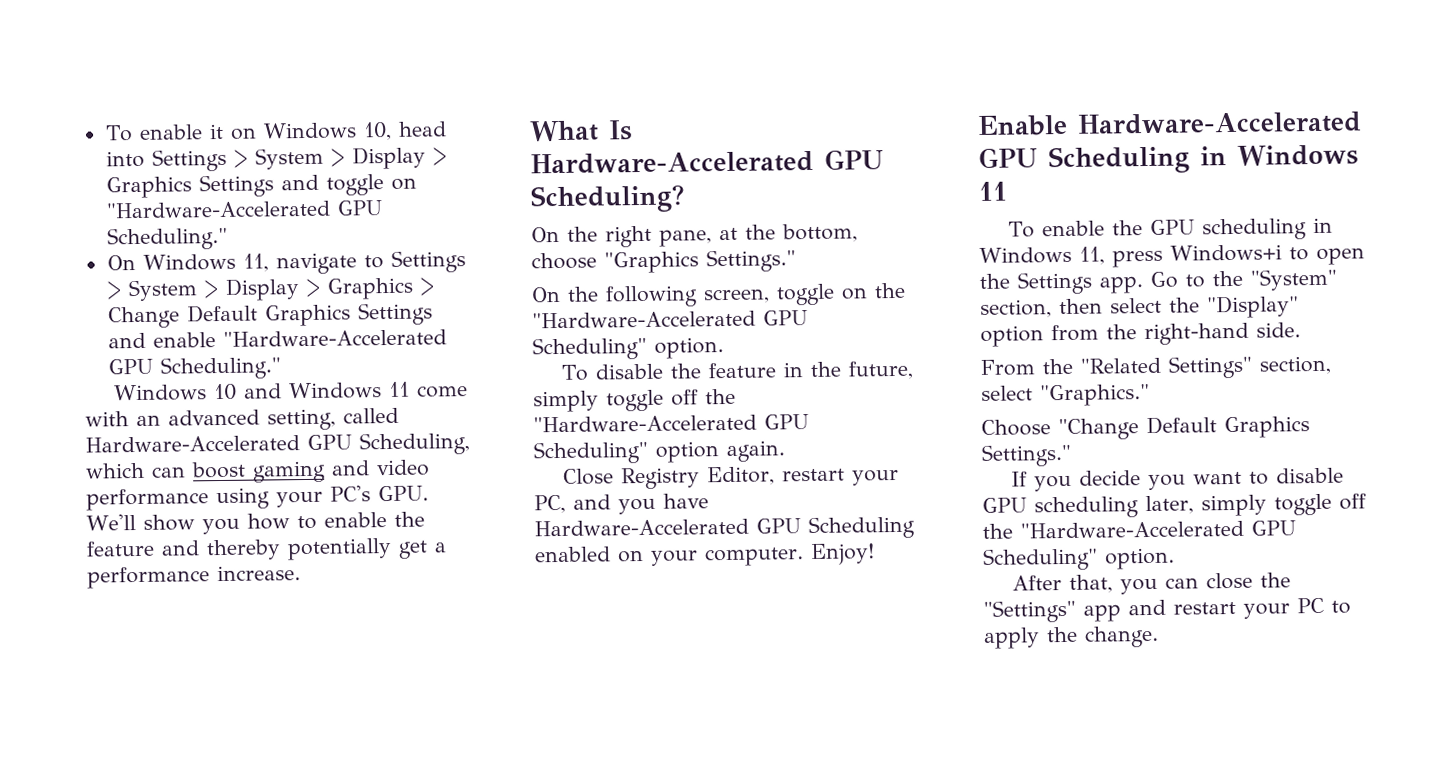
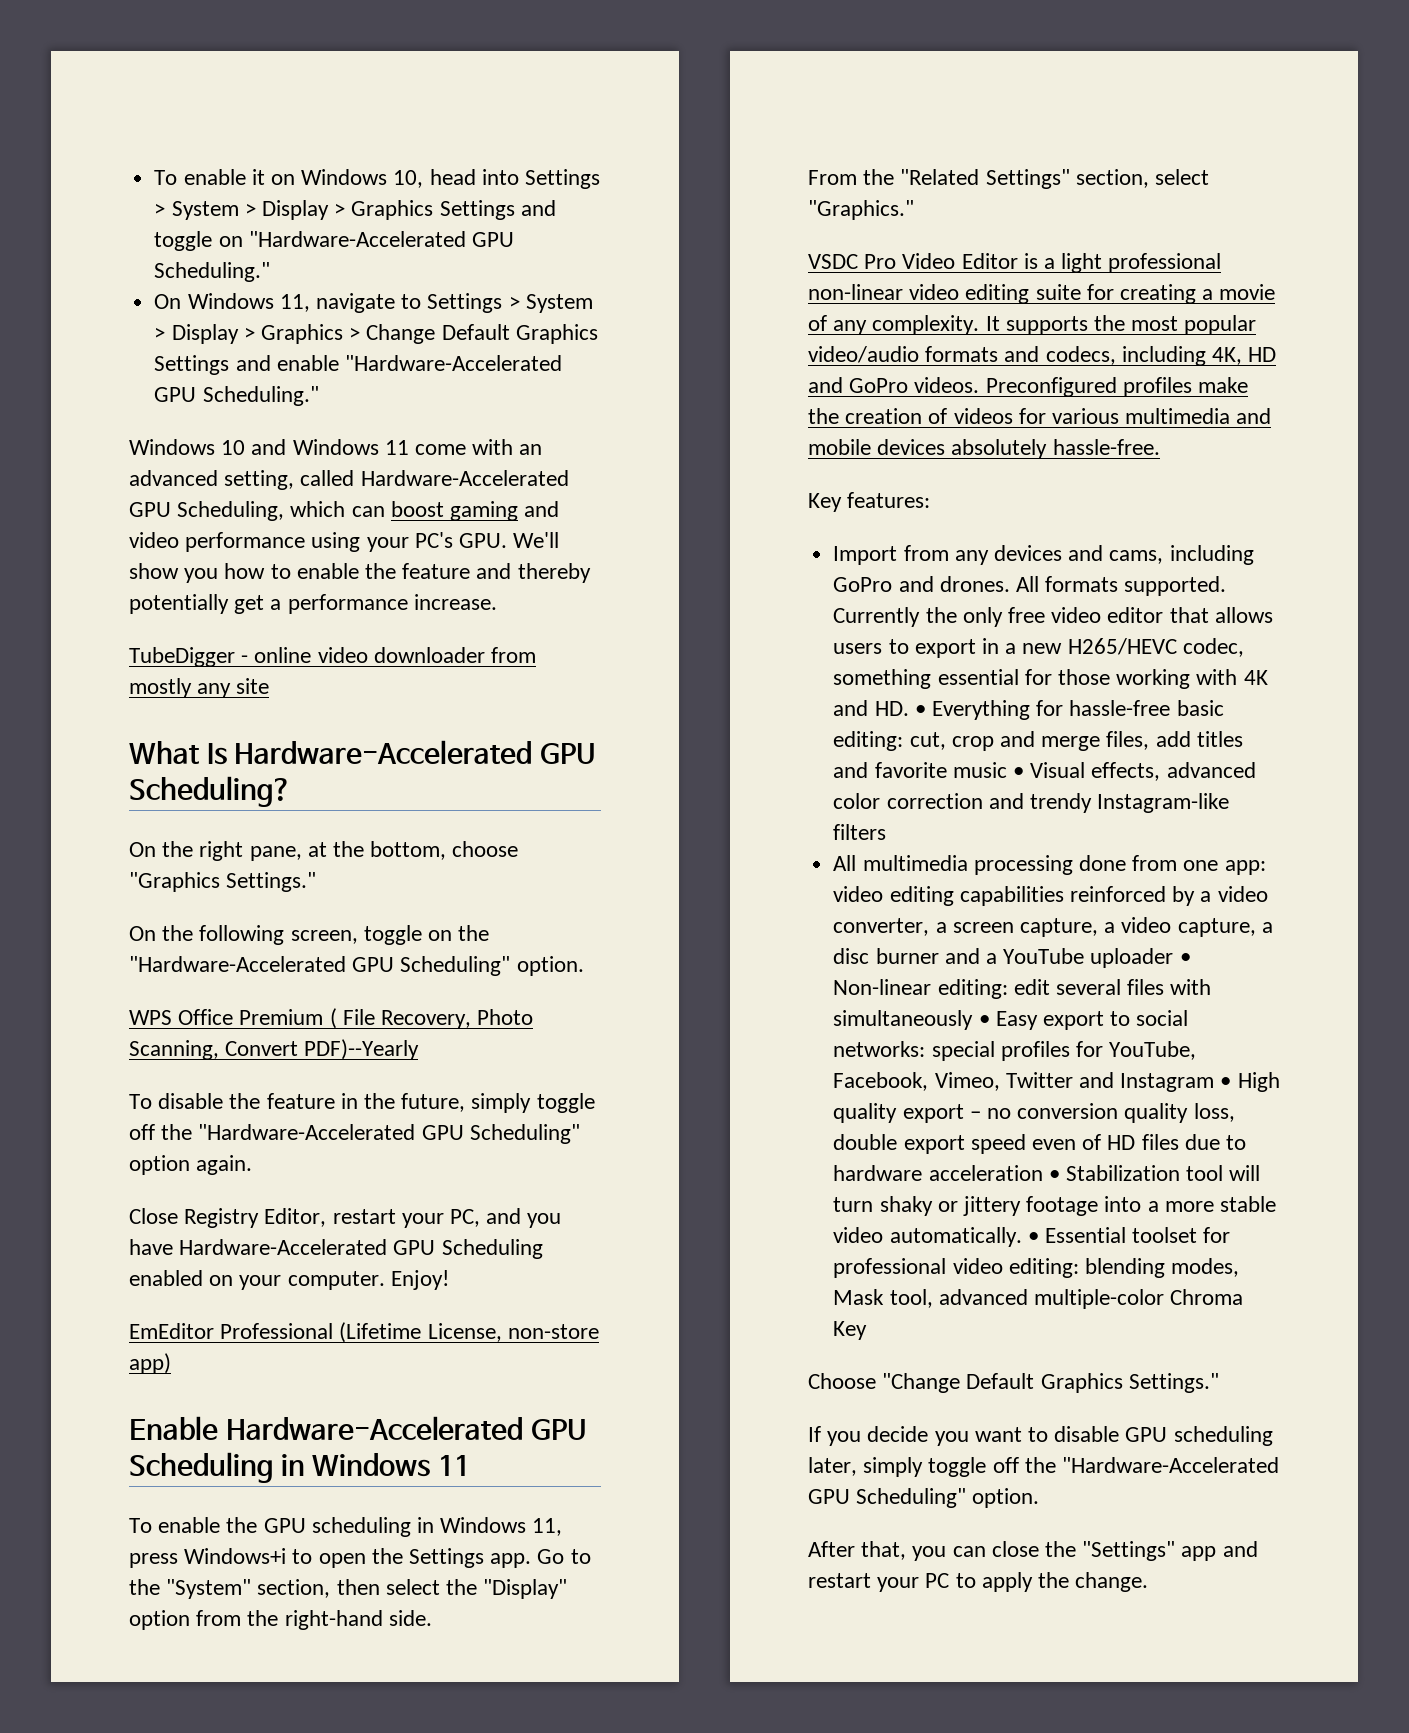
(301, 573) none -> [129,647,537,667] [129,678,270,698] // TubeDigger - online video downloader from mostly any site
(724, 348) none -> [129,1008,534,1029] [129,1039,420,1060] // WPS Office Premium ( File Recovery, Photo Scanning, Convert PDF)--Yearly
(875, 554) none -> [129,1322,599,1343] [129,1353,171,1374] // EmEditor Professional (Lifetime License, non-store app)
(1150, 395) none -> [808,253,1222,273] [808,284,1276,304] [808,315,1257,335] [808,346,1277,366] [808,377,1249,397] [808,408,1272,424] [808,439,1160,459] [808,492,931,512] [833,545,1254,565] [833,576,1227,596] [833,607,1273,627] [833,638,1244,658] [833,669,1268,689] [833,700,1224,720] [833,731,1243,751] [833,762,1256,781] [833,793,1230,813] [833,824,887,840] [833,855,1266,875] [833,886,1268,906] [833,917,1273,937] [833,948,1191,968] [833,979,1212,999] [833,1010,1189,1030] [833,1041,1197,1061] [833,1072,1280,1092] [833,1103,1235,1123] [833,1134,1246,1154] [833,1165,1261,1181] [833,1196,1276,1216] [833,1227,1231,1247] [833,1258,1240,1278] [833,1289,1244,1309] [833,1321,868,1340] // VSDC Pro Video Editor is a light professional non-linear video editing suite for creating a movie of any complexity. It supports the most popular video/audio formats and codecs, including 4K, HD and GoPro videos. Preconfigured profiles make the creation of videos for various multimedia and mobile devices absolutely hassle-free. // Key features: // Import from any devices and cams, including GoPro and drones. All formats supported. Сurrently the only free video editor that allows users to export in a new H265/HEVC codec, something essential for those working with 4K and HD. • Everything for hassle-free basic editing: cut, crop and merge files, add titles and favorite music • Visual effects, advanced color correction and trendy Instagram-like filters // All multimedia processing done from one app: video editing capabilities reinforced by a video converter, a screen capture, a video capture, a disc burner and a YouTube uploader • Non-linear editing: edit several files with simultaneously • Easy export to social networks: special profiles for YouTube, Facebook, Vimeo, Twitter and Instagram • High quality export – no conversion quality loss, double export speed even of HD files due to hardware acceleration • Stabilization tool will turn shaky or jittery footage into a more stable video automatically. • Essential toolset for professional video editing: blending modes, Mask tool, advanced multiple-color Chroma Key

